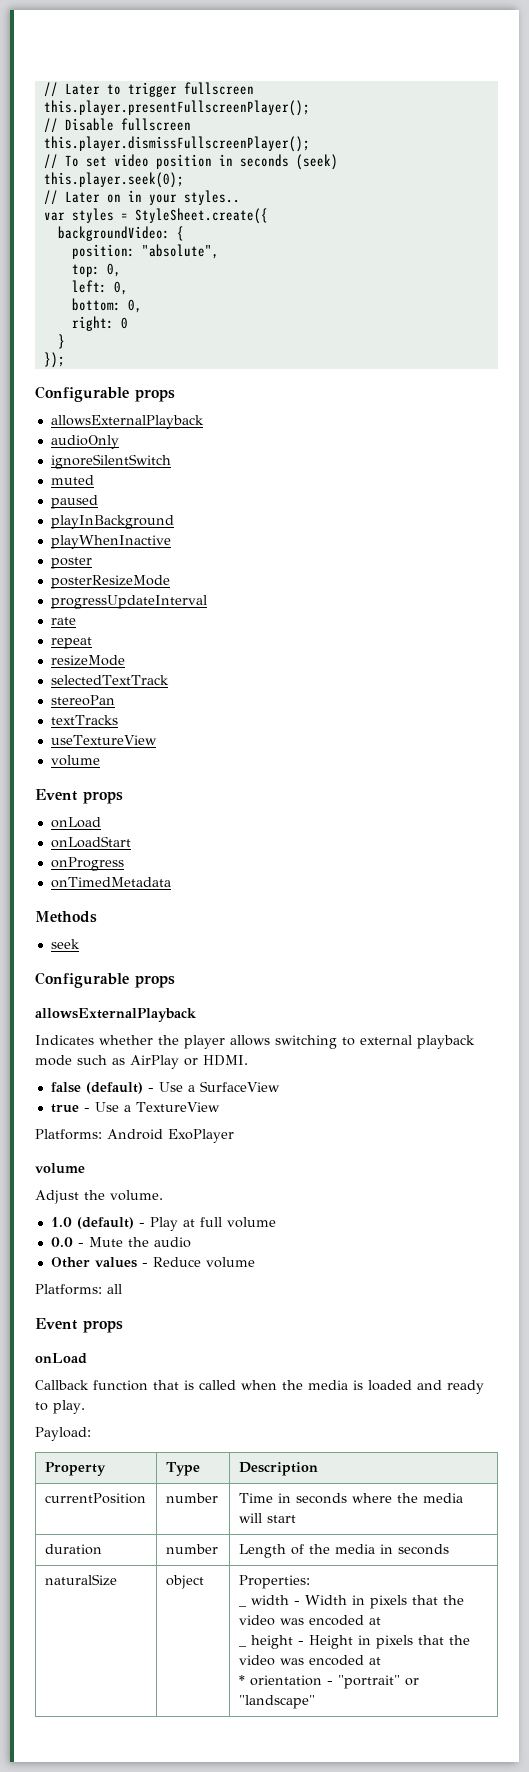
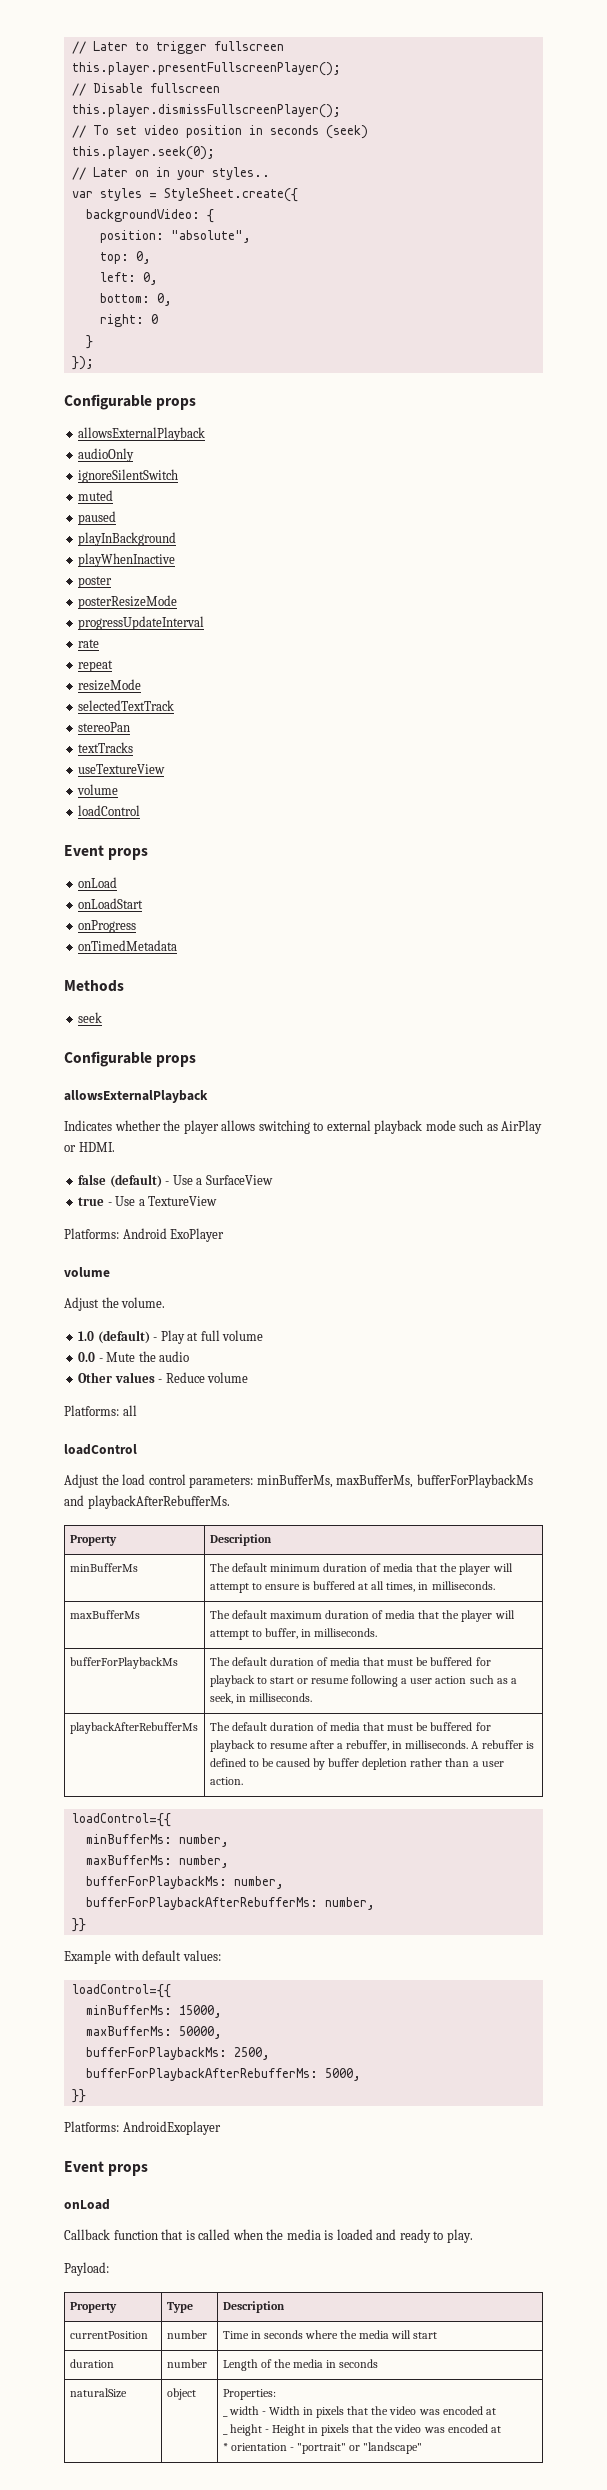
(100, 760) none -> [78,805,141,816] // loadControl
(122, 1289) none -> [64,1444,137,1455] [64,1474,533,1488] [64,1495,230,1509] [69,1535,117,1546] [209,1534,272,1546] [69,1563,138,1572] [209,1563,513,1575] [209,1581,495,1593] [69,1610,140,1619] [209,1610,515,1622] [209,1628,378,1640] [69,1657,178,1669] [209,1657,491,1666] [209,1675,517,1687] [209,1693,312,1704] [69,1722,198,1734] [209,1722,491,1731] [209,1740,534,1752] [209,1758,504,1770] [209,1777,243,1785] [71,1813,171,1827] [85,1834,229,1847] [85,1855,229,1868] [85,1876,284,1889] [85,1897,375,1910] [71,1918,86,1932] [64,1950,221,1964] [71,1984,171,1998] [85,2005,222,2018] [85,2026,222,2039] [85,2047,270,2060] [85,2068,361,2081] [71,2089,86,2103] [64,2121,221,2135] // loadControl // Adjust the load control parameters: minBufferMs, maxBufferMs, bufferForPlaybackMs and playbackAfterRebufferMs. // Property | Description // minBufferMs | The default minimum duration of media that the player will attempt to ensure is buffered at all times, in milliseconds. // maxBufferMs | The default maximum duration of media that the player will attempt to buffer, in milliseconds. // bufferForPlaybackMs | The default duration of media that must be buffered for playback to start or resume following a user action such as a seek, in milliseconds. // playbackAfterRebufferMs | The default duration of media that must be buffered for playback to resume after a rebuffer, in milliseconds. A rebuffer is defined to be caused by buffer depletion rather than a user action. // loadControl={{ // minBufferMs: number, // maxBufferMs: number, // bufferForPlaybackMs: number, // bufferForPlaybackAfterRebufferMs: number, // }} // Example with default values: // loadControl={{ // minBufferMs: 15000, // maxBufferMs: 50000, // bufferForPlaybackMs: 2500, // bufferForPlaybackAfterRebufferMs: 5000, // }} // Platforms: AndroidExoplayer

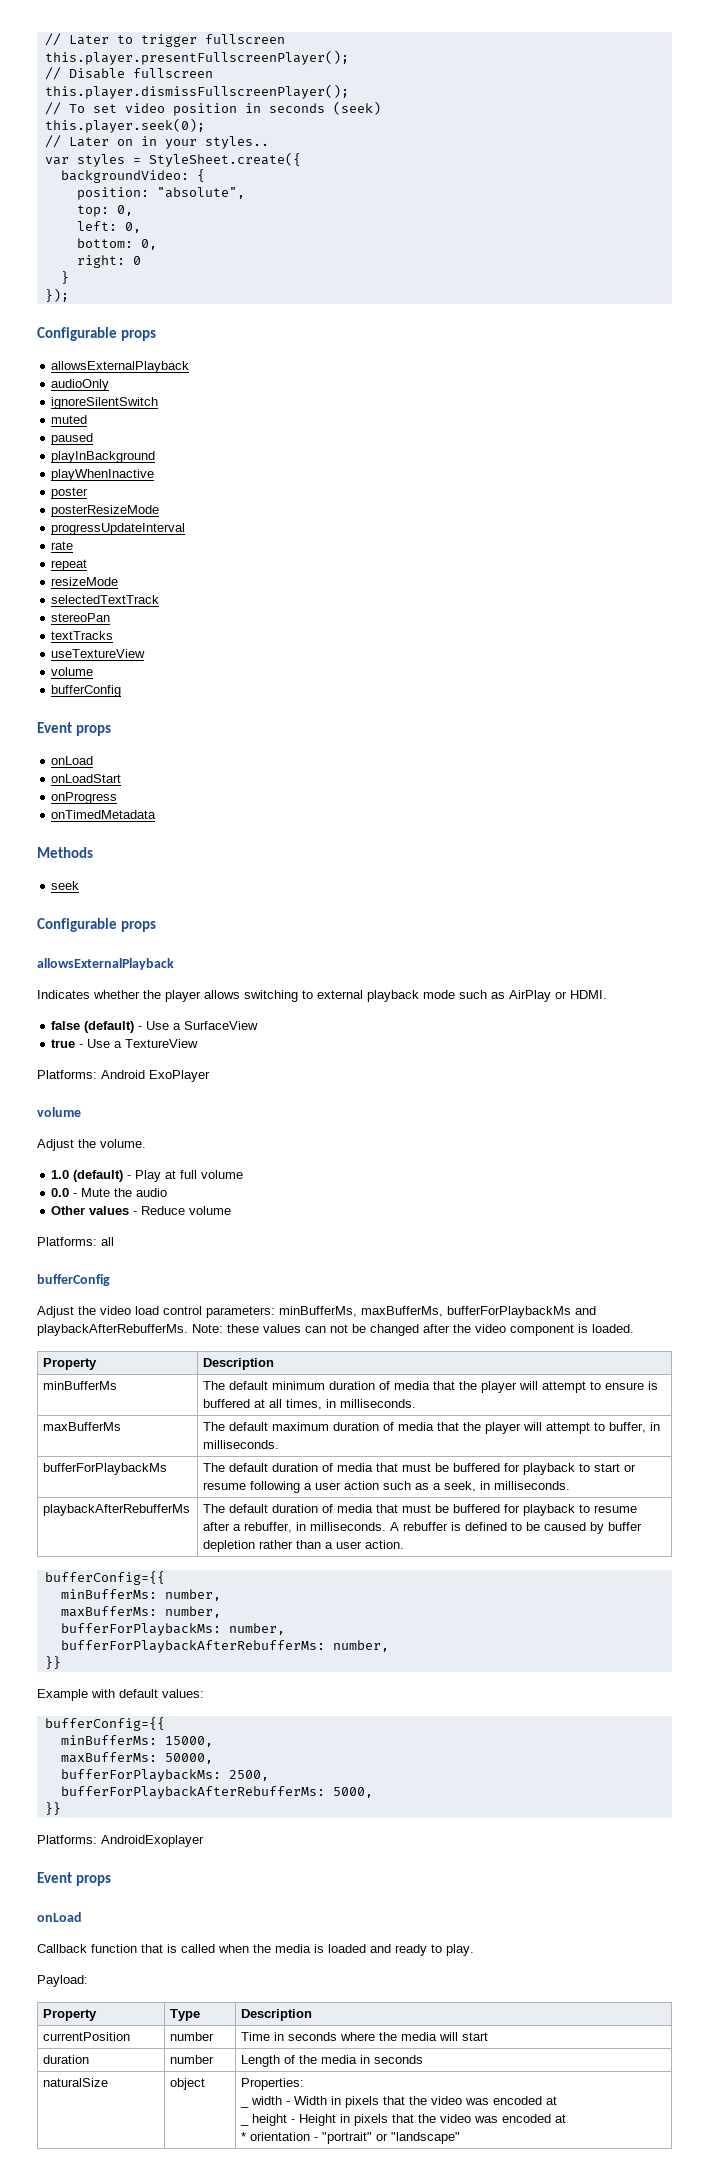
[78,805,141,816] loadControl -> [51,685,122,697] bufferConfig
[64,1444,137,1455] [64,1474,119,1488] loadControl // Adjust the -> [37,1274,110,1286] [37,1306,131,1318] bufferConfig // Adjust the video
(230, 1502) none -> [192,1324,634,1336] Note: these values can not be changed after the video component is loaded.
[71,1813,171,1827] loadControl={{ -> [44,1571,165,1585] bufferConfig={{
[71,1984,171,1998] loadControl={{ -> [44,1717,165,1731] bufferConfig={{

